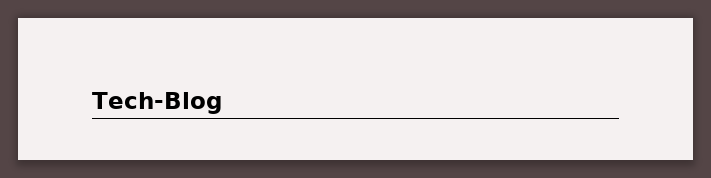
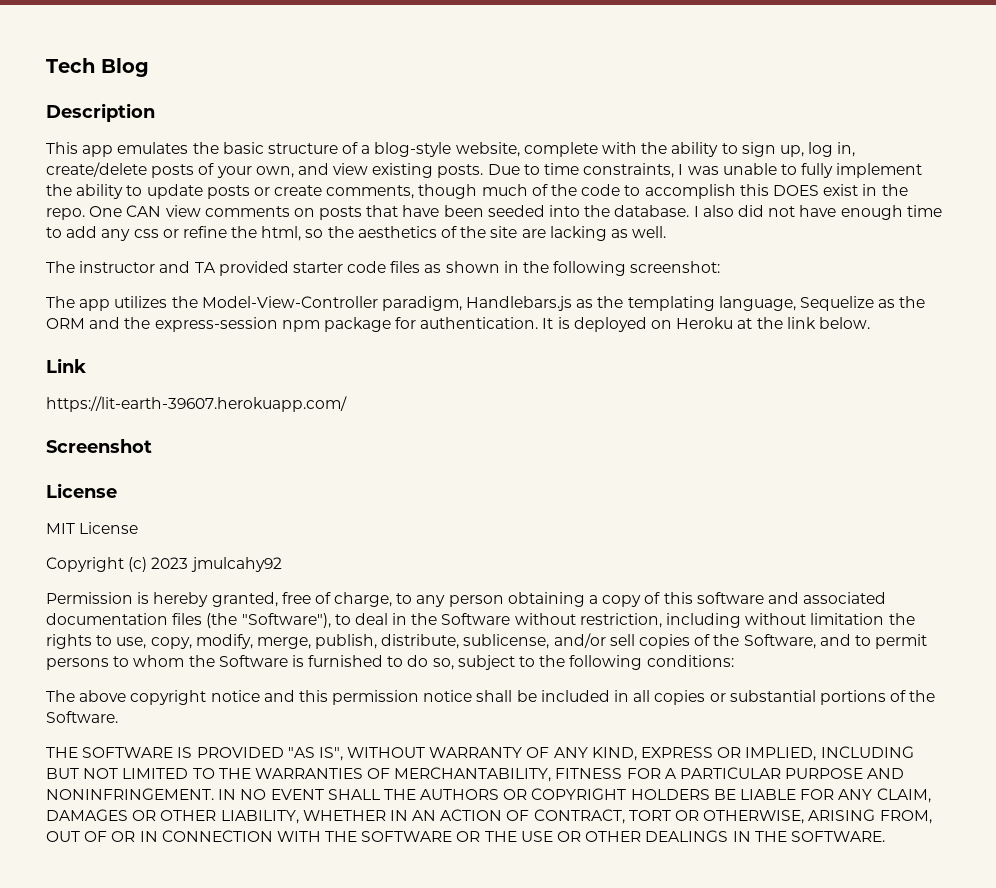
[92,92,222,114] Tech-Blog -> [46,58,149,77] [46,103,155,122] [46,142,856,157] [46,162,923,178] [46,184,908,199] [46,205,942,220] [46,226,667,241] [46,261,721,276] [46,296,926,311] [46,317,870,332] [46,358,86,373] [46,396,347,412] [46,439,152,453] [46,483,117,498] [46,522,139,534] [46,557,282,572] [46,592,887,607] [46,613,915,628] [46,633,928,649] [46,655,734,670] [46,690,936,705] [46,711,118,723] [46,746,914,761] [46,767,905,782] [46,788,931,803] [46,809,932,824] [46,830,885,842] Tech Blog // Description // This app emulates the basic structure of a blog-style website, complete with the ability to sign up, log in, create/delete posts of your own, and view existing posts. Due to time constraints, I was unable to fully implement the ability to update posts or create comments, though much of the code to accomplish this DOES exist in the repo. One CAN view comments on posts that have been seeded into the database. I also did not have enough time to add any css or refine the html, so the aesthetics of the site are lacking as well. // The instructor and TA provided starter code files as shown in the following screenshot: // The app utilizes the Model-View-Controller paradigm, Handlebars.js as the templating language, Sequelize as the ORM and the express-session npm package for authentication. It is deployed on Heroku at the link below. // Link // https://lit-earth-39607.herokuapp.com/ // Screenshot // License // MIT License // Copyright (c) 2023 jmulcahy92 // Permission is hereby granted, free of charge, to any person obtaining a copy of this software and associated documentation files (the "Software"), to deal in the Software without restriction, including without limitation the rights to use, copy, modify, merge, publish, distribute, sublicense, and/or sell copies of the Software, and to permit persons to whom the Software is furnished to do so, subject to the following conditions: // The above copyright notice and this permission notice shall be included in all copies or substantial portions of the Software. // THE SOFTWARE IS PROVIDED "AS IS", WITHOUT WARRANTY OF ANY KIND, EXPRESS OR IMPLIED, INCLUDING BUT NOT LIMITED TO THE WARRANTIES OF MERCHANTABILITY, FITNESS FOR A PARTICULAR PURPOSE AND NONINFRINGEMENT. IN NO EVENT SHALL THE AUTHORS OR COPYRIGHT HOLDERS BE LIABLE FOR ANY CLAIM, DAMAGES OR OTHER LIABILITY, WHETHER IN AN ACTION OF CONTRACT, TORT OR OTHERWISE, ARISING FROM, OUT OF OR IN CONNECTION WITH THE SOFTWARE OR THE USE OR OTHER DEALINGS IN THE SOFTWARE.

